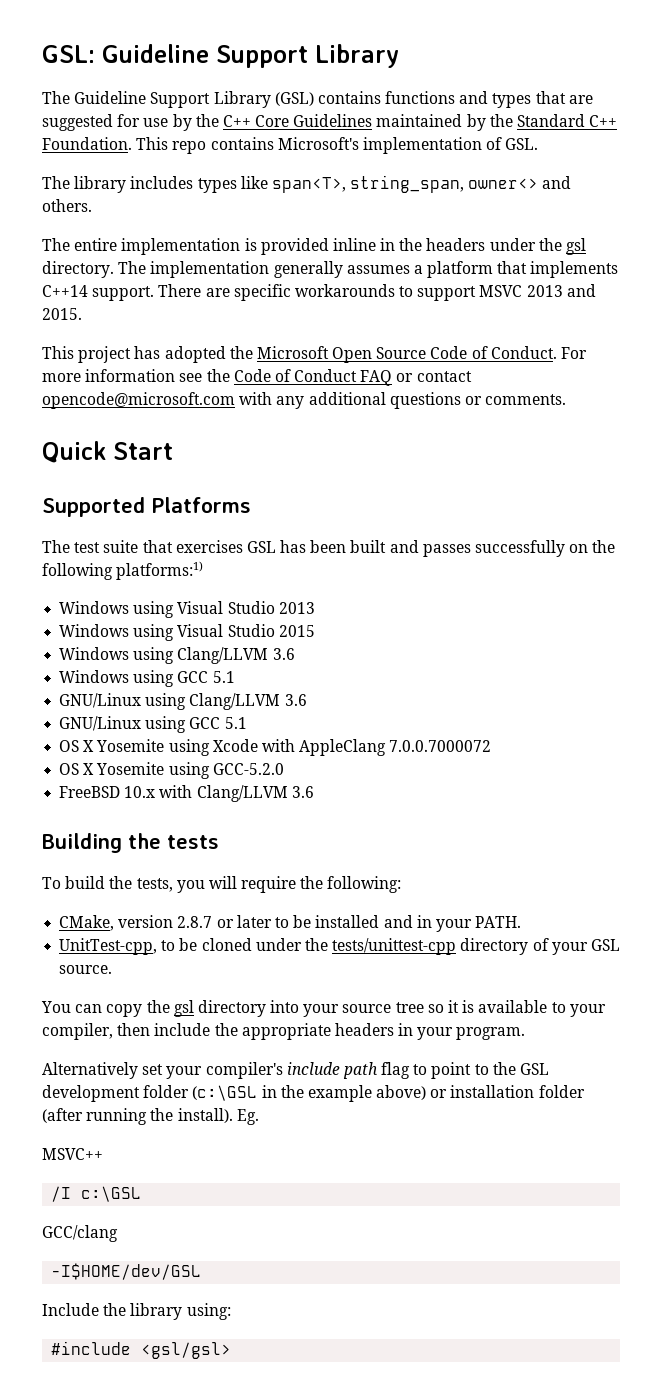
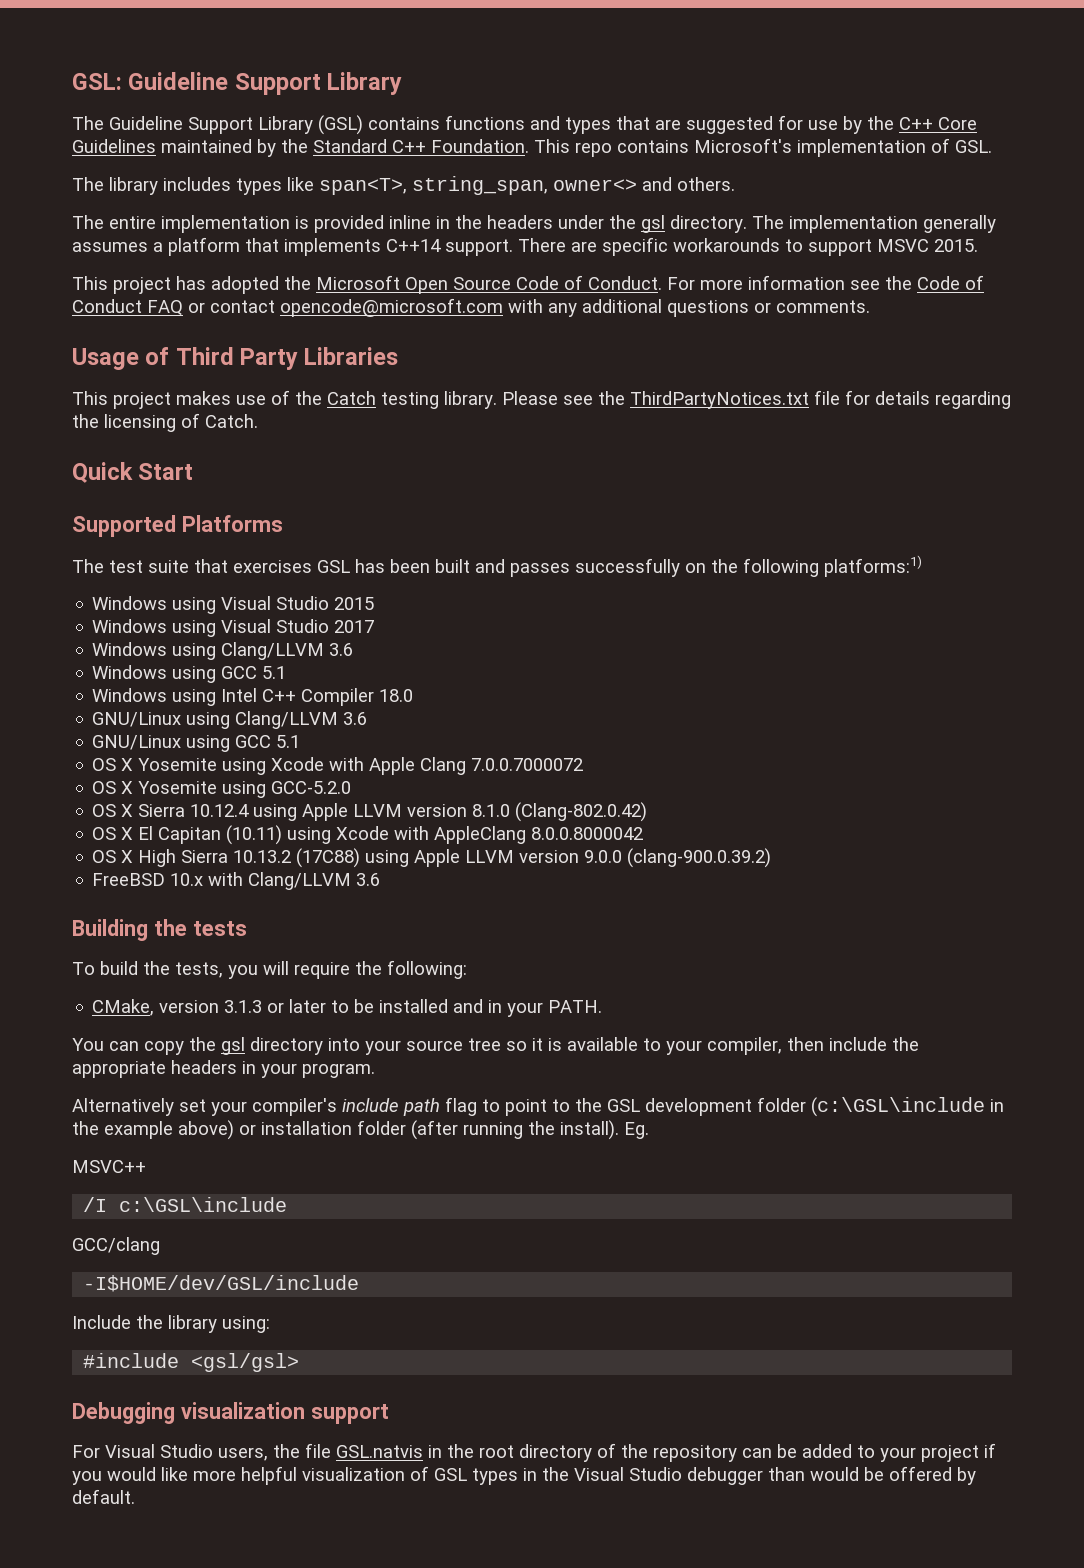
[526,284,596,297] 2013 and -> (929, 245) none
(567, 399) none -> [72,347,399,370] [72,390,1011,409] [72,413,258,432] // Usage of Third Party Libraries // This project makes use of the Catch testing library. Please see the ThirdPartyNotices.txt file for details regarding the licensing of Catch.
[278,602,315,614] [59,624,315,641] 2013 // Windows using Visual Studio 2015 -> [334,597,375,610] [92,619,375,637] 2015 // Windows using Visual Studio 2017
(235, 677) none -> [92,688,414,706] // Windows using Intel C++ Compiler 18.0
[299,739,387,756] AppleClang -> [369,757,467,775] Apple Clang
(284, 769) none -> [92,802,648,822] [92,825,644,845] [92,848,772,868] // OS X Sierra 10.12.4 using Apple LLVM version 8.1.0 (Clang-802.0.42) // OS X El Capitan (10.11) using Xcode with AppleClang 8.0.0.8000042 // OS X High Sierra 10.13.2 (17C88) using Apple LLVM version 9.0.0 (clang-900.0.39.2)
[177,916,213,928] 2.8.7 -> [224,1000,263,1013] 3.1.3
[59,938,620,955] [59,965,113,974] // UnitTest-cpp, to be cloned under the tests/unittest-cpp directory of your GSL source. -> (603, 1006) none
[192,1085,258,1101] (c:\GSL -> [811,1097,985,1117] (c:\GSL\include
[81,1186,142,1202] c:\GSL -> [119,1197,288,1212] c:\GSL\include
[51,1263,202,1280] -I$HOME/dev/GSL -> [83,1275,360,1292] -I$HOME/dev/GSL/include
(232, 1350) none -> [72,1402,389,1424] [72,1443,996,1462] [72,1466,976,1485] [72,1489,135,1504] // Debugging visualization support // For Visual Studio users, the file GSL.natvis in the root directory of the repository can be added to your project if you would like more helpful visualization of GSL types in the Visual Studio debugger than would be offered by default.

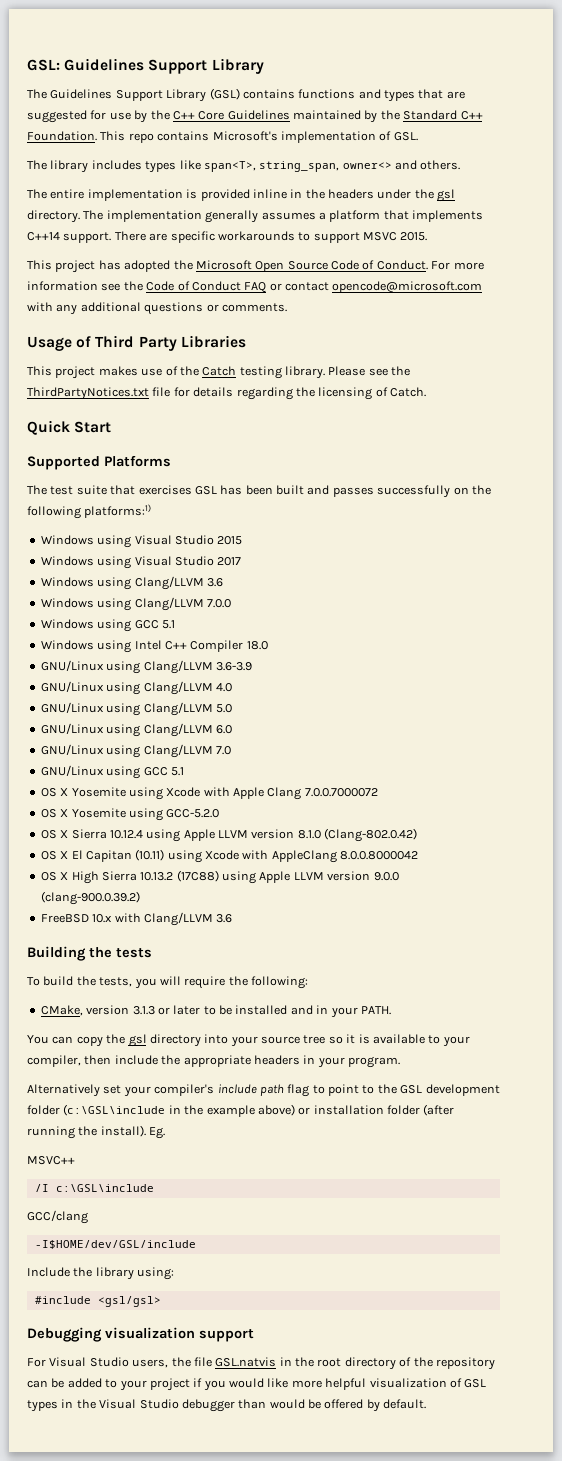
[128,72,229,90] Guideline -> [64,58,145,71] Guidelines
[109,116,183,130] Guideline -> [50,89,113,99] Guidelines
(354, 649) none -> [40,597,231,611] // Windows using Clang/LLVM 7.0.0
[343,712,368,725] 3.6 -> [215,662,252,671] [40,681,232,695] [40,702,232,716] [40,723,232,737] [40,744,231,758] 3.6-3.9 // GNU/Linux using Clang/LLVM 4.0 // GNU/Linux using Clang/LLVM 5.0 // GNU/Linux using Clang/LLVM 6.0 // GNU/Linux using Clang/LLVM 7.0

